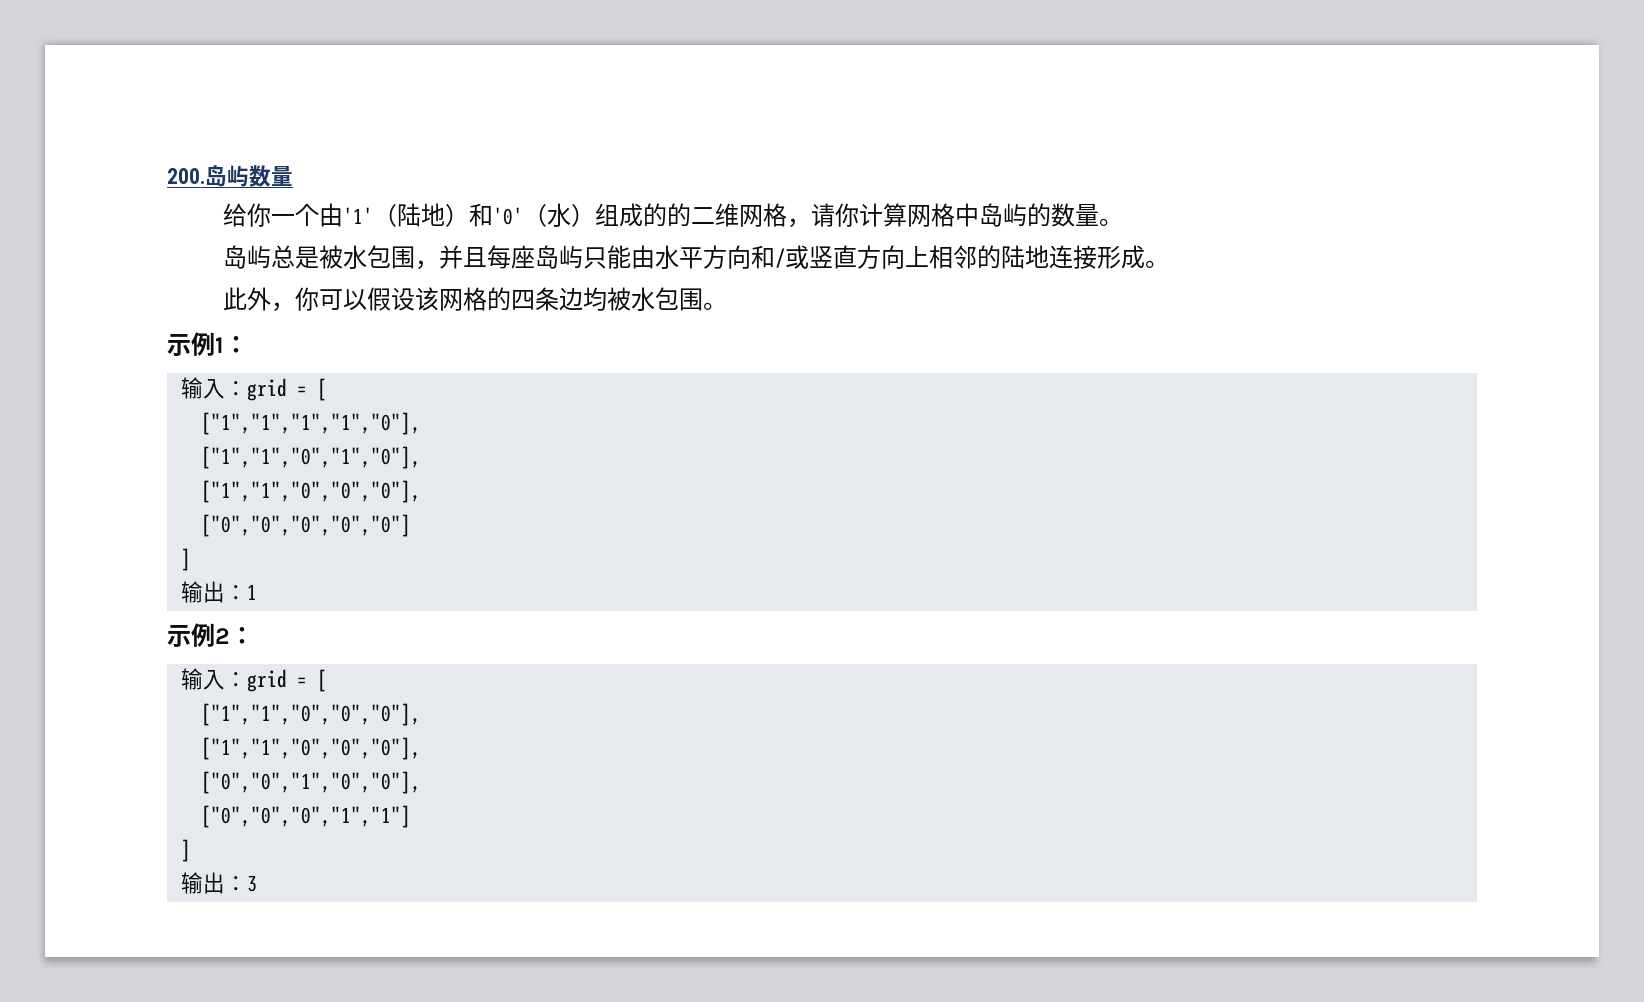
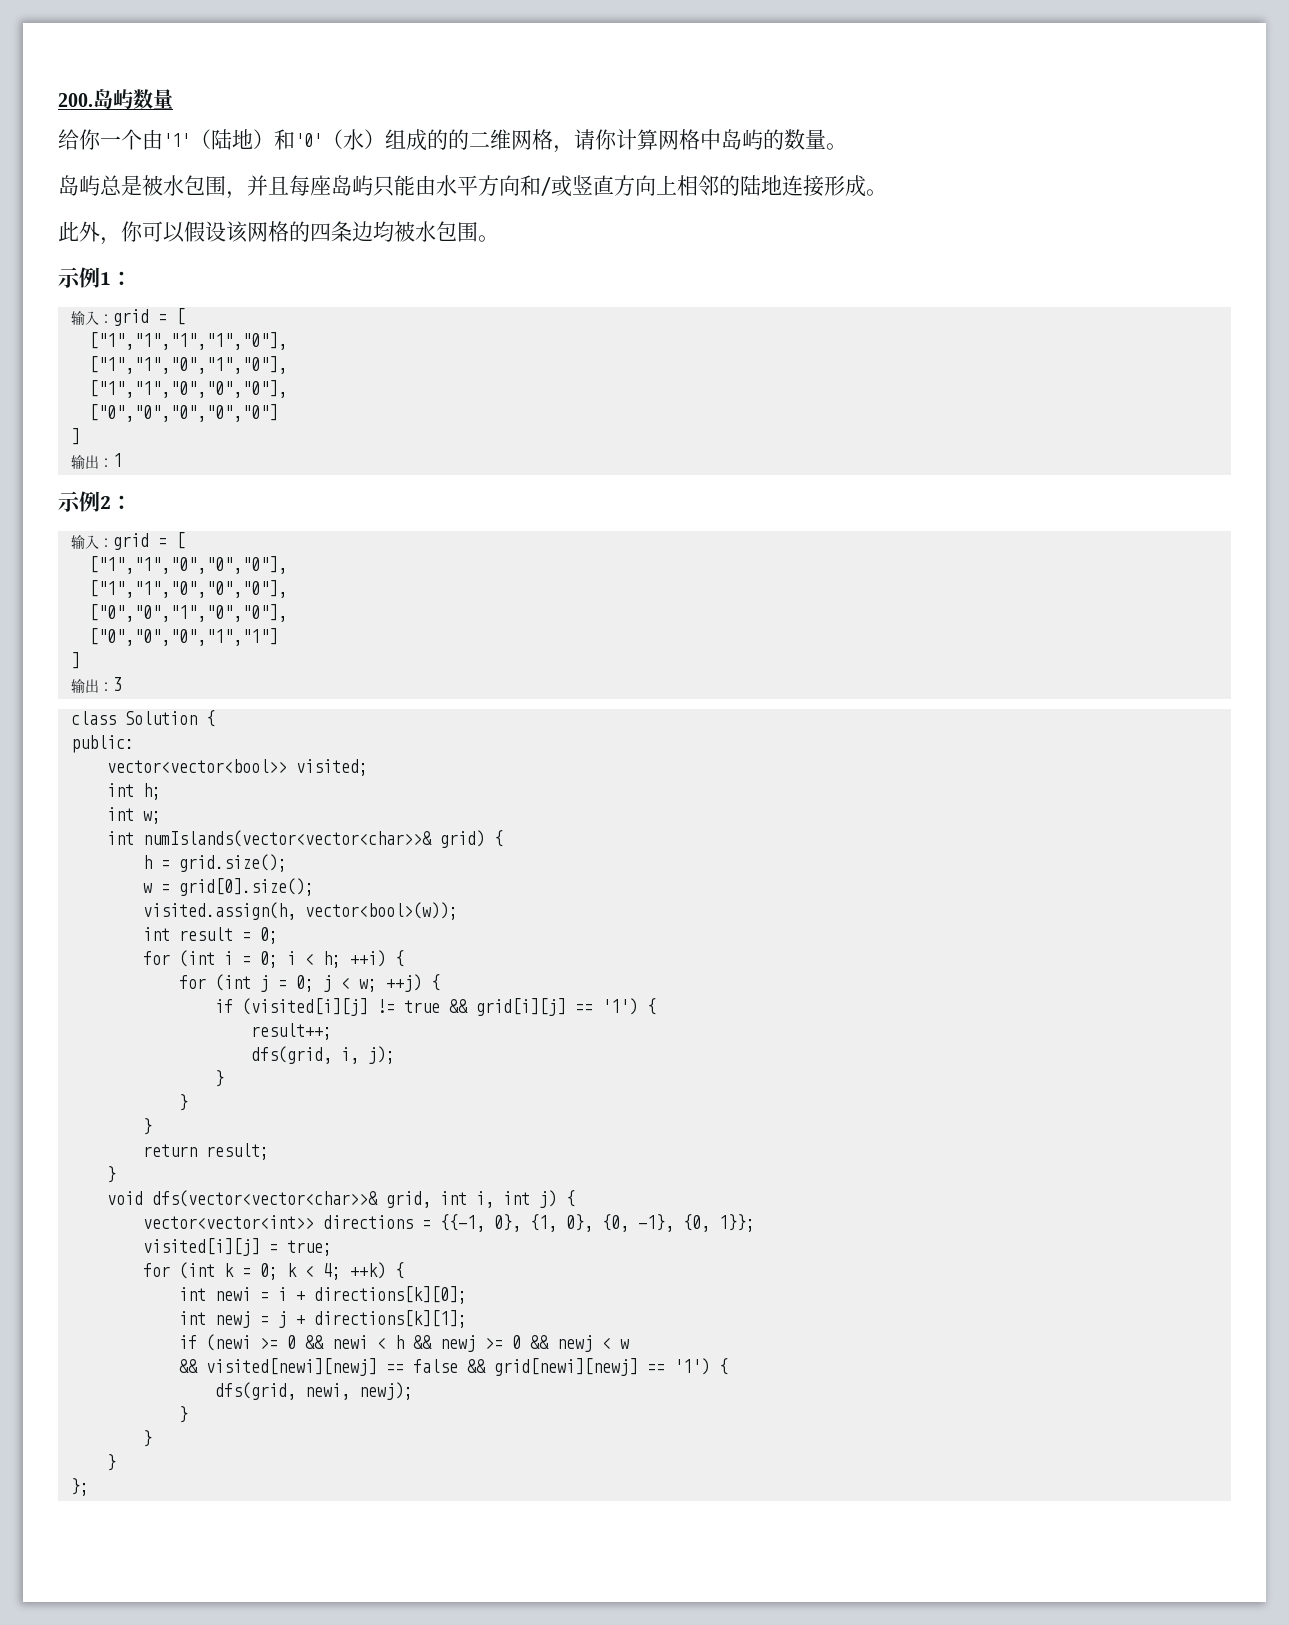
(258, 883) none -> [70,710,215,727] [70,735,134,753] [106,759,368,776] [106,783,161,800] [106,807,161,824] [106,830,503,848] [142,854,287,872] [142,878,314,896] [142,902,458,920] [142,927,278,944] [142,950,404,968] [178,974,440,992] [214,998,656,1016] [250,1023,332,1040] [250,1046,395,1064] [214,1070,224,1087] [178,1094,188,1111] [142,1118,152,1135] [142,1143,269,1160] [106,1166,116,1183] [106,1190,575,1208] [142,1214,755,1232] [142,1238,332,1256] [142,1262,404,1280] [178,1286,467,1304] [178,1310,467,1328] [178,1334,629,1352] [178,1358,728,1376] [214,1382,413,1400] [178,1406,188,1423] [142,1430,152,1447] [106,1454,116,1471] [70,1478,89,1496] // class Solution { // public: // vector<vector<bool>> visited; // int h; // int w; // int numIslands(vector<vector<char>>& grid) { // h = grid.size(); // w = grid[0].size(); // visited.assign(h, vector<bool>(w)); // int result = 0; // for (int i = 0; i < h; ++i) { // for (int j = 0; j < w; ++j) { // if (visited[i][j] != true && grid[i][j] == '1') { // result++; // dfs(grid, i, j); // } // } // } // return result; // } // void dfs(vector<vector<char>>& grid, int i, int j) { // vector<vector<int>> directions = {{-1, 0}, {1, 0}, {0, -1}, {0, 1}}; // visited[i][j] = true; // for (int k = 0; k < 4; ++k) { // int newi = i + directions[k][0]; // int newj = j + directions[k][1]; // if (newi >= 0 && newi < h && newj >= 0 && newj < w // && visited[newi][newj] == false && grid[newi][newj] == '1') { // dfs(grid, newi, newj); // } // } // } // };

